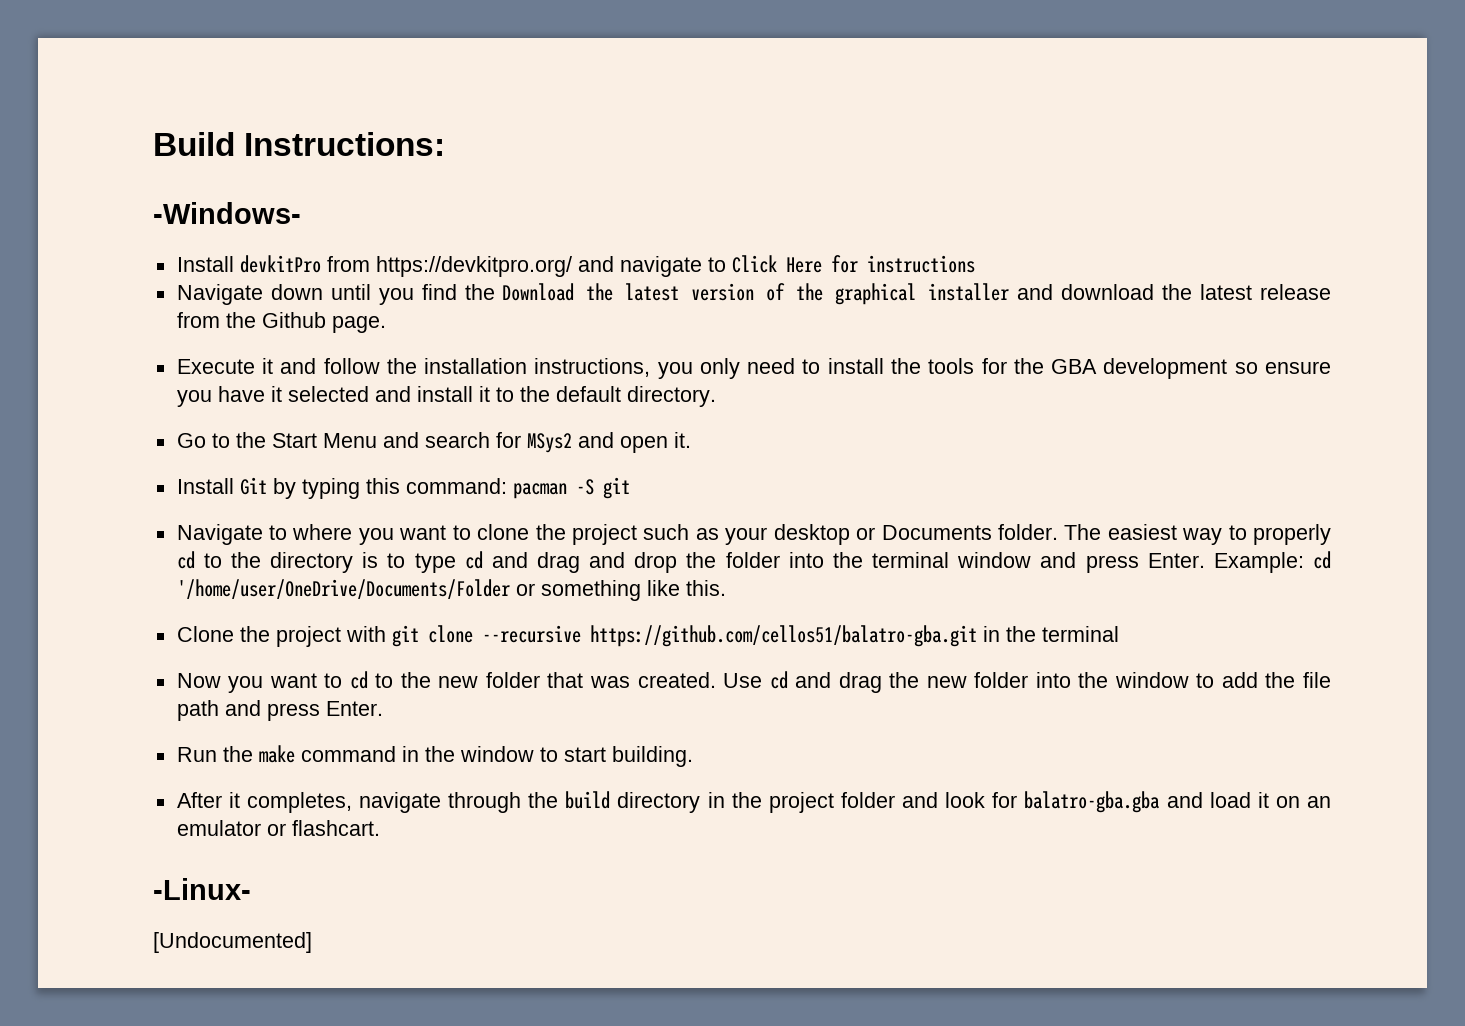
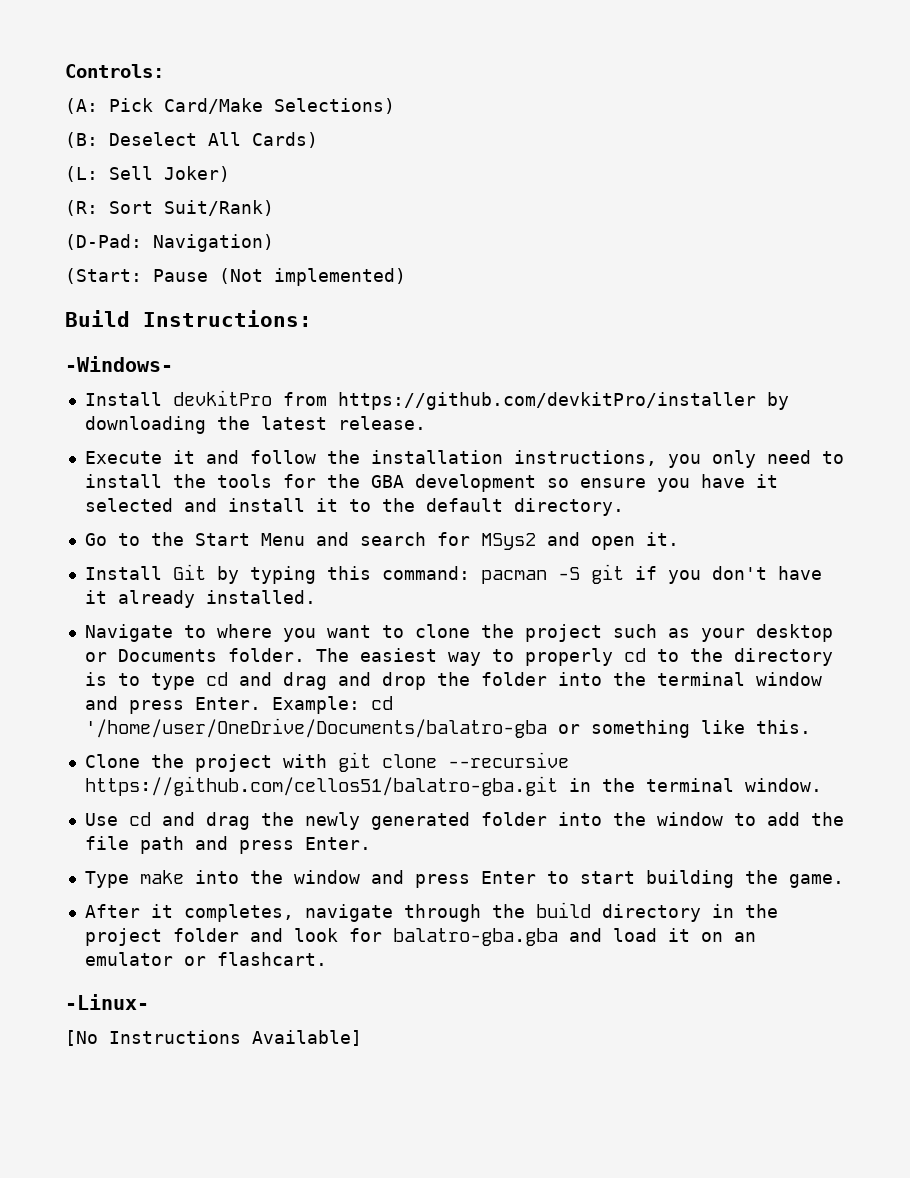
(153, 144) none -> [65,64,164,78] [65,98,395,114] [65,132,318,148] [65,166,230,182] [65,200,274,216] [65,234,274,252] [65,268,406,286] Controls: // (A: Pick Card/Make Selections) // (B: Deselect All Cards) // (L: Sell Joker) // (R: Sort Suit/Rank) // (D-Pad: Navigation) // (Start: Pause (Not implemented) //
[375,255,975,277] [176,283,1331,305] [176,312,386,333] https://devkitpro.org/ and navigate to Click Here for instructions // Navigate down until you find the Download the latest version of the graphical installer and download the latest release from the Github page. -> [337,392,789,410] [84,416,426,434] https://github.com/devkitPro/installer by downloading the latest release.
(630, 488) none -> [634,566,822,584] [84,590,316,608] if you don't have it already installed.
[176,579,510,599] '/home/user/OneDrive/Documents/Folder -> [84,718,547,738] '/home/user/OneDrive/Documents/balatro-gba
[176,671,716,693] // Now you want to cd to the new folder that was created. -> [744,778,822,792] window. //
[926,676,967,688] new -> [304,812,470,830] newly generated
[176,745,693,767] Run the make command in the window to start building. -> [84,870,844,888] Type make into the window and press Enter to start building the game.
[153,932,312,953] [Undocumented] -> [65,1030,362,1046] [No Instructions Available]

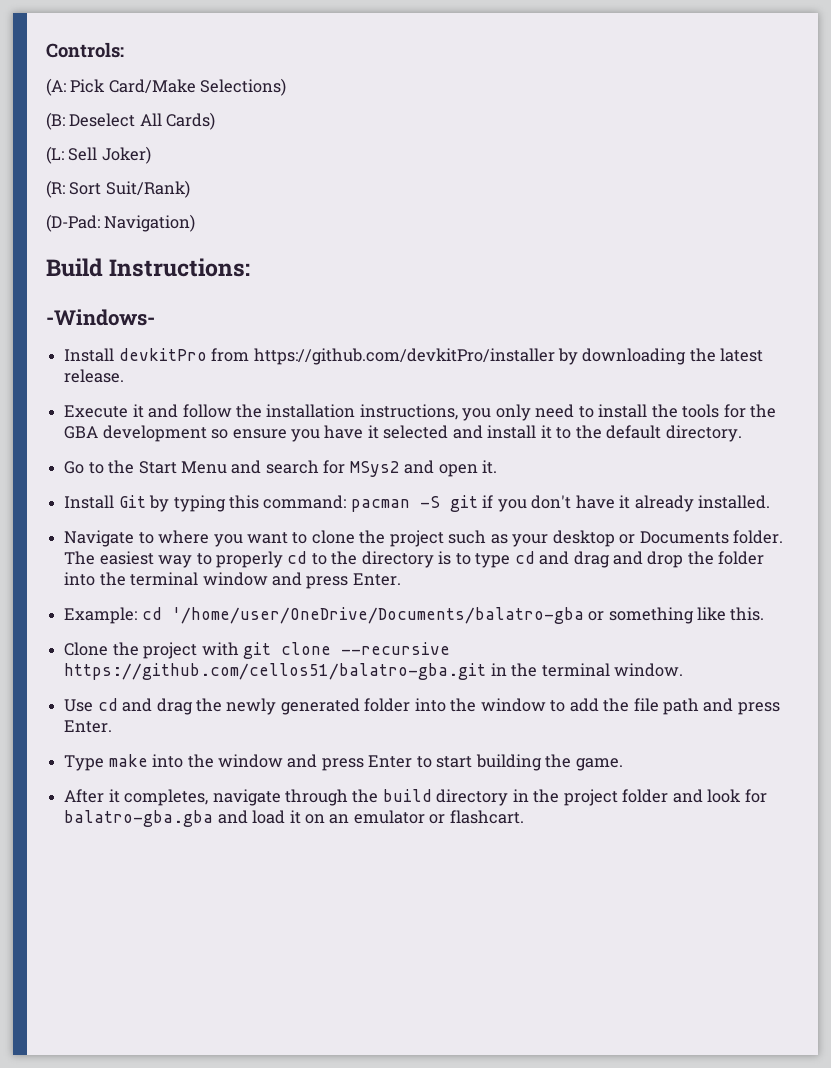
[65,268,406,286] // (Start: Pause (Not implemented) -> (196, 223) none
(261, 703) none -> (401, 579) //
[65,994,149,1010] [65,1030,362,1046] // -Linux- // [No Instructions Available] -> (524, 817) none

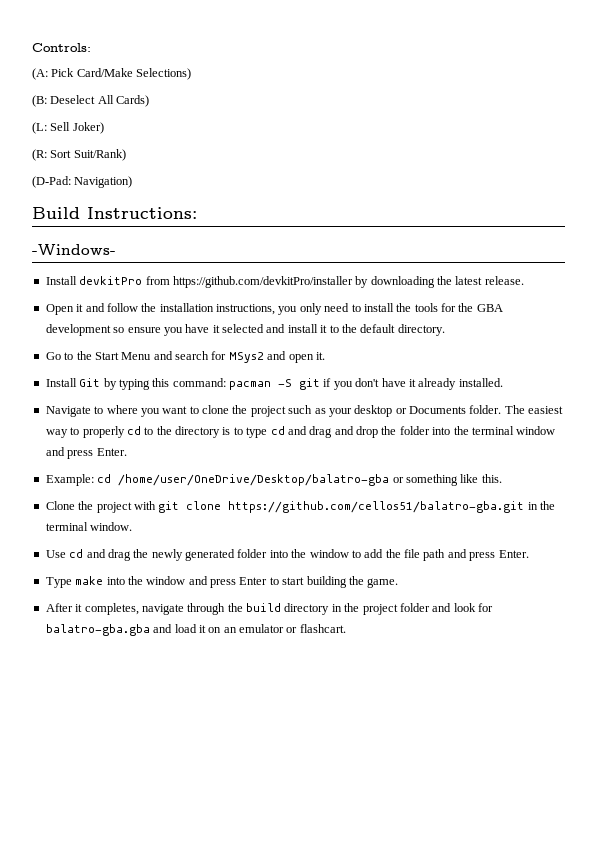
[64,405,129,418] Execute -> [45,304,74,315] Open
[171,607,584,624] '/home/user/OneDrive/Documents/balatro-gba -> [118,474,390,486] /home/user/OneDrive/Desktop/balatro-gba
[340,642,450,655] --recursive -> (222, 505) none

